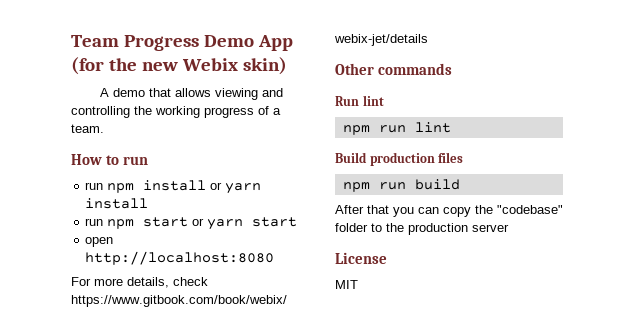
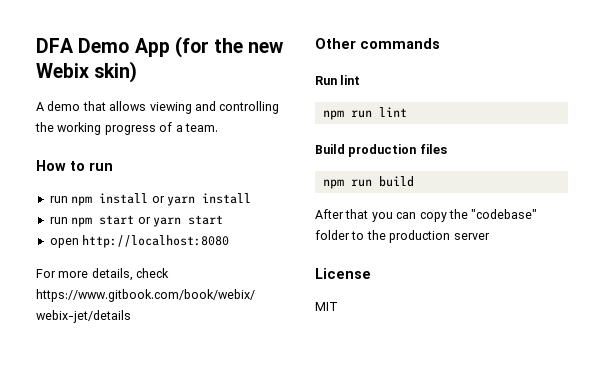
[71,35,199,51] Team Progress -> [36,38,74,53] DFA

